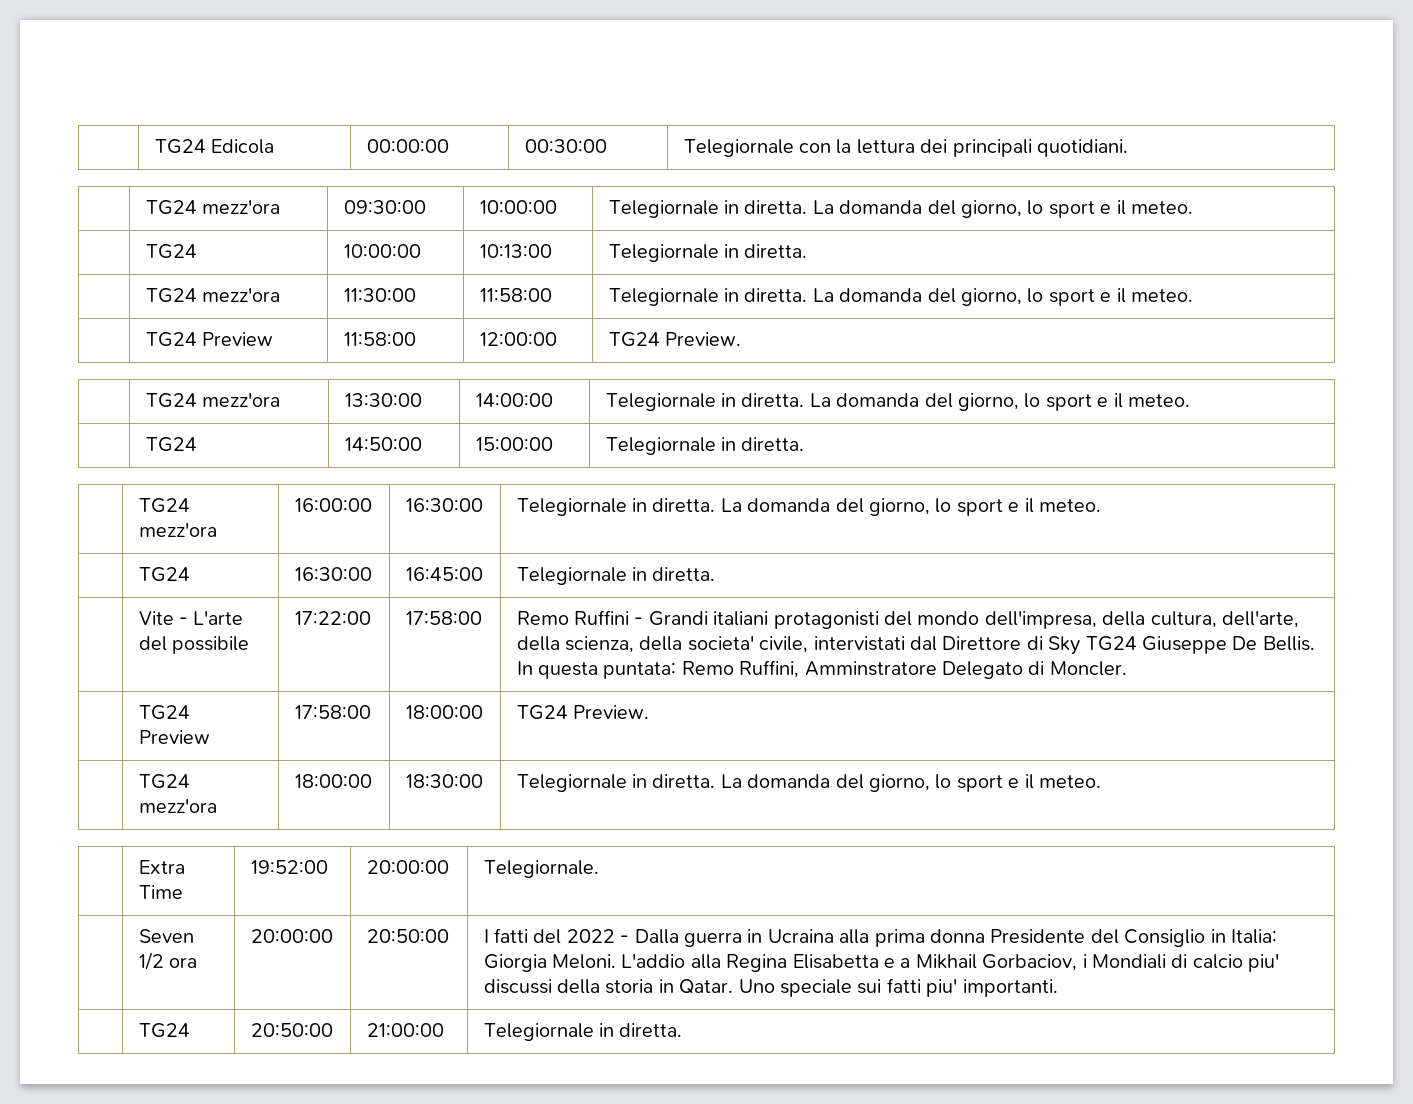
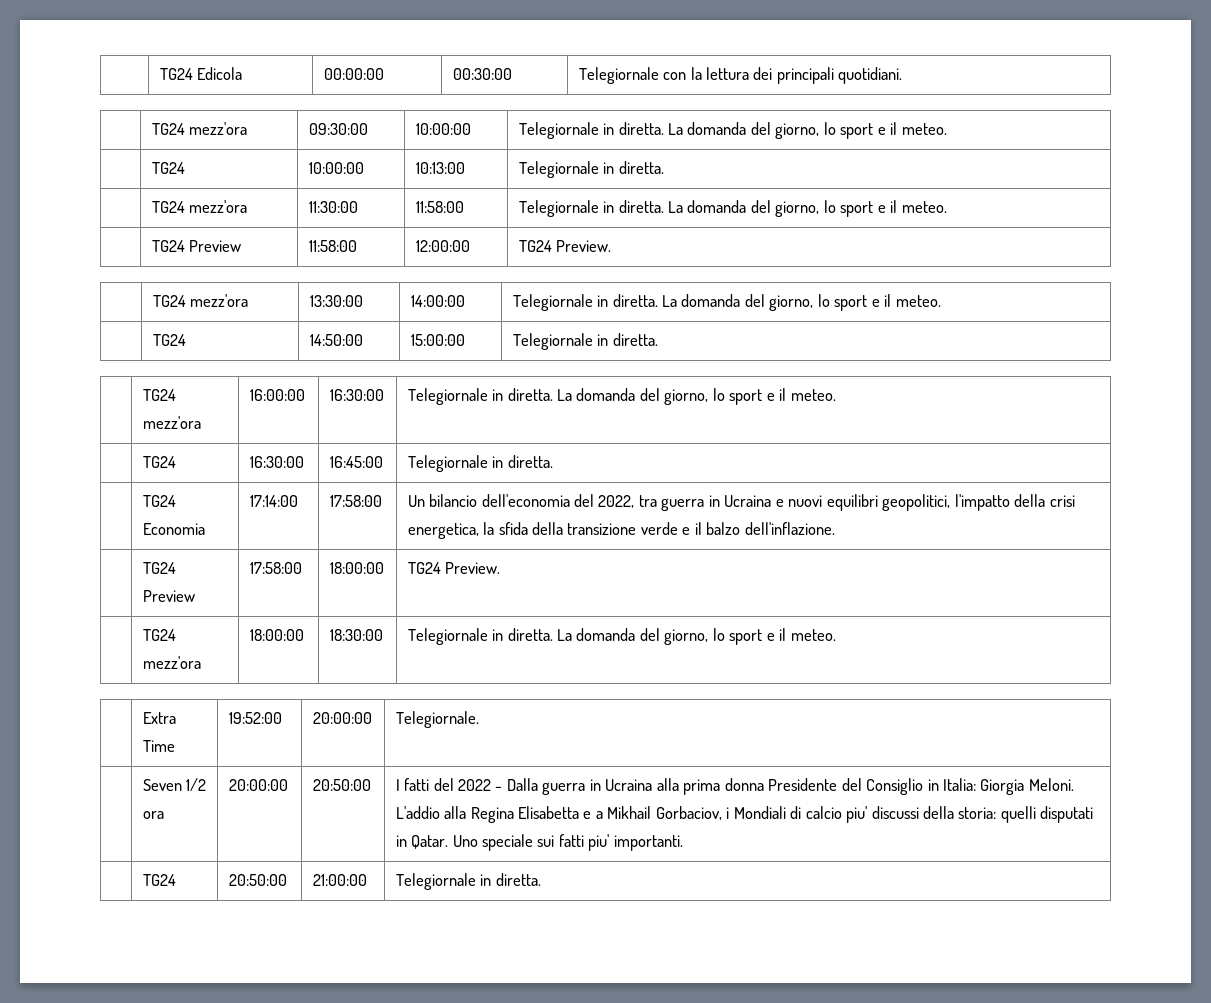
[138,611,244,625] [138,636,250,654] [294,611,371,625] [405,611,482,625] [516,610,1300,629] [516,636,1315,655] [516,660,1127,679] Vite - L'arte del possibile | 17:22:00 | 17:58:00 | Remo Ruffini - Grandi italiani protagonisti del mondo dell'impresa, della cultura, dell'arte, della scienza, della societa' civile, intervistati dal Direttore di Sky TG24 Giuseppe De Bellis. In questa puntata: Remo Ruffini, Amminstratore Delegato di Moncler. -> [142,495,176,507] [142,523,205,535] [249,495,298,507] [329,495,382,507] [407,494,1075,511] [407,522,835,539] TG24 Economia | 17:14:00 | 17:58:00 | Un bilancio dell'economia del 2022, tra guerra in Ucraina e nuovi equilibri geopolitici, l'impatto della crisi energetica, la sfida della transizione verde e il balzo dell'inflazione.
[605,979,654,994] storia -> [958,806,1094,823] storia: quelli disputati

